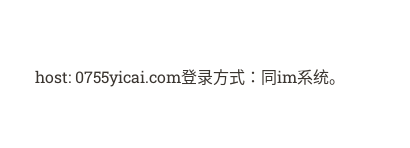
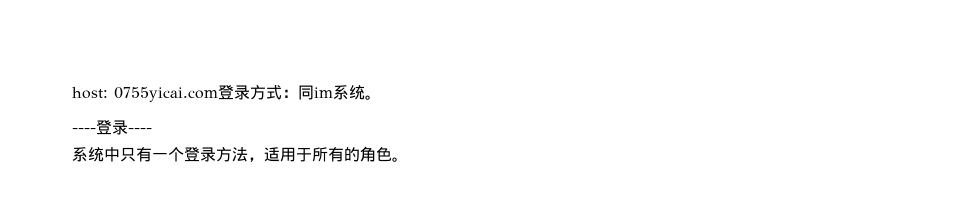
(346, 82) none -> [72,120,152,135] [72,146,408,162] // ----登录---- // 系统中只有一个登录方法，适用于所有的角色。

